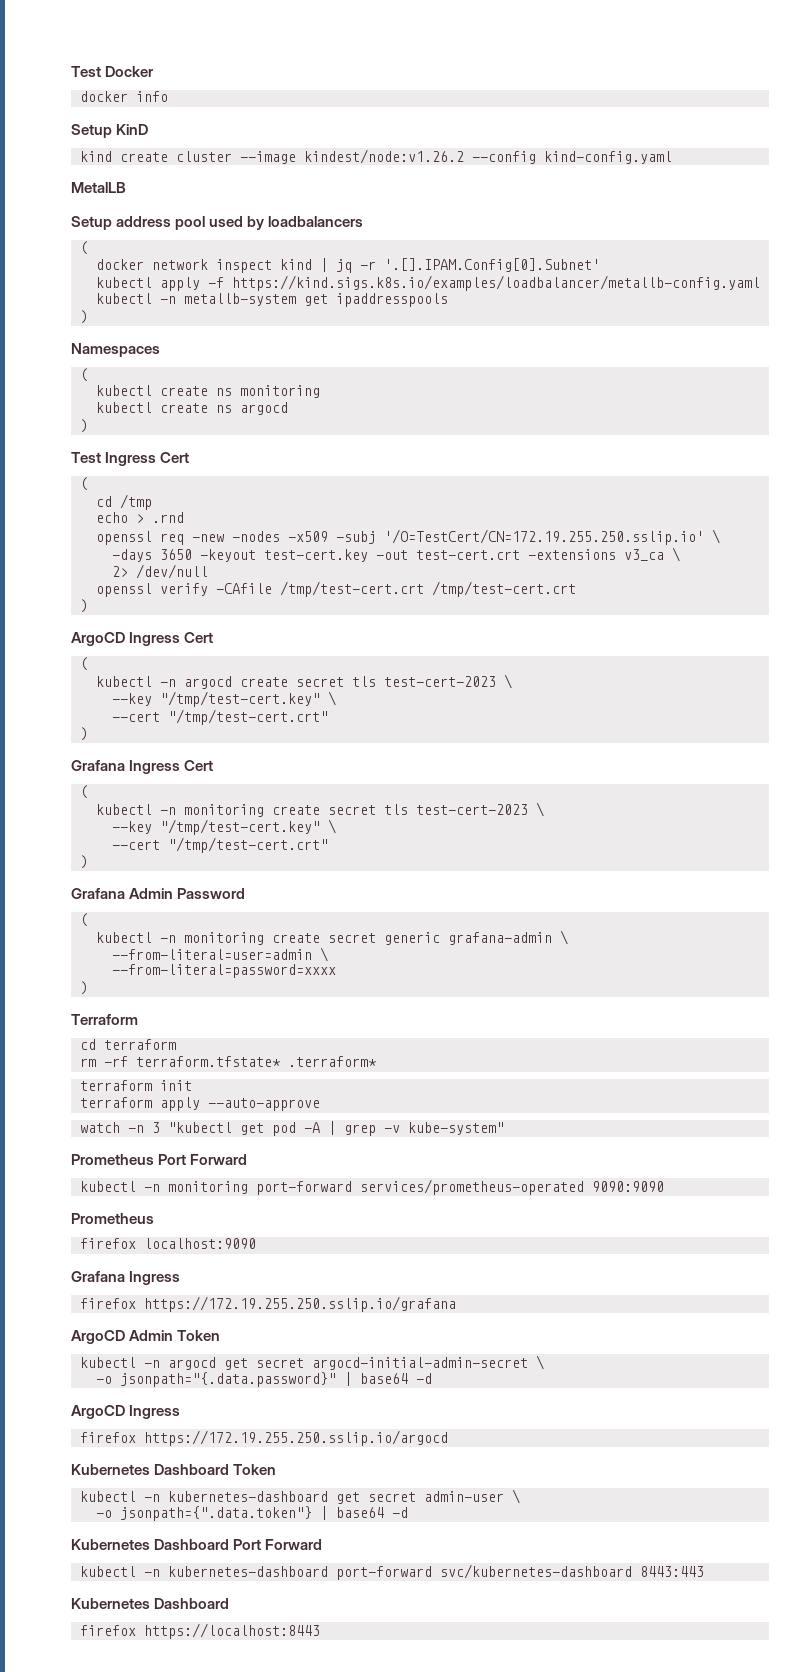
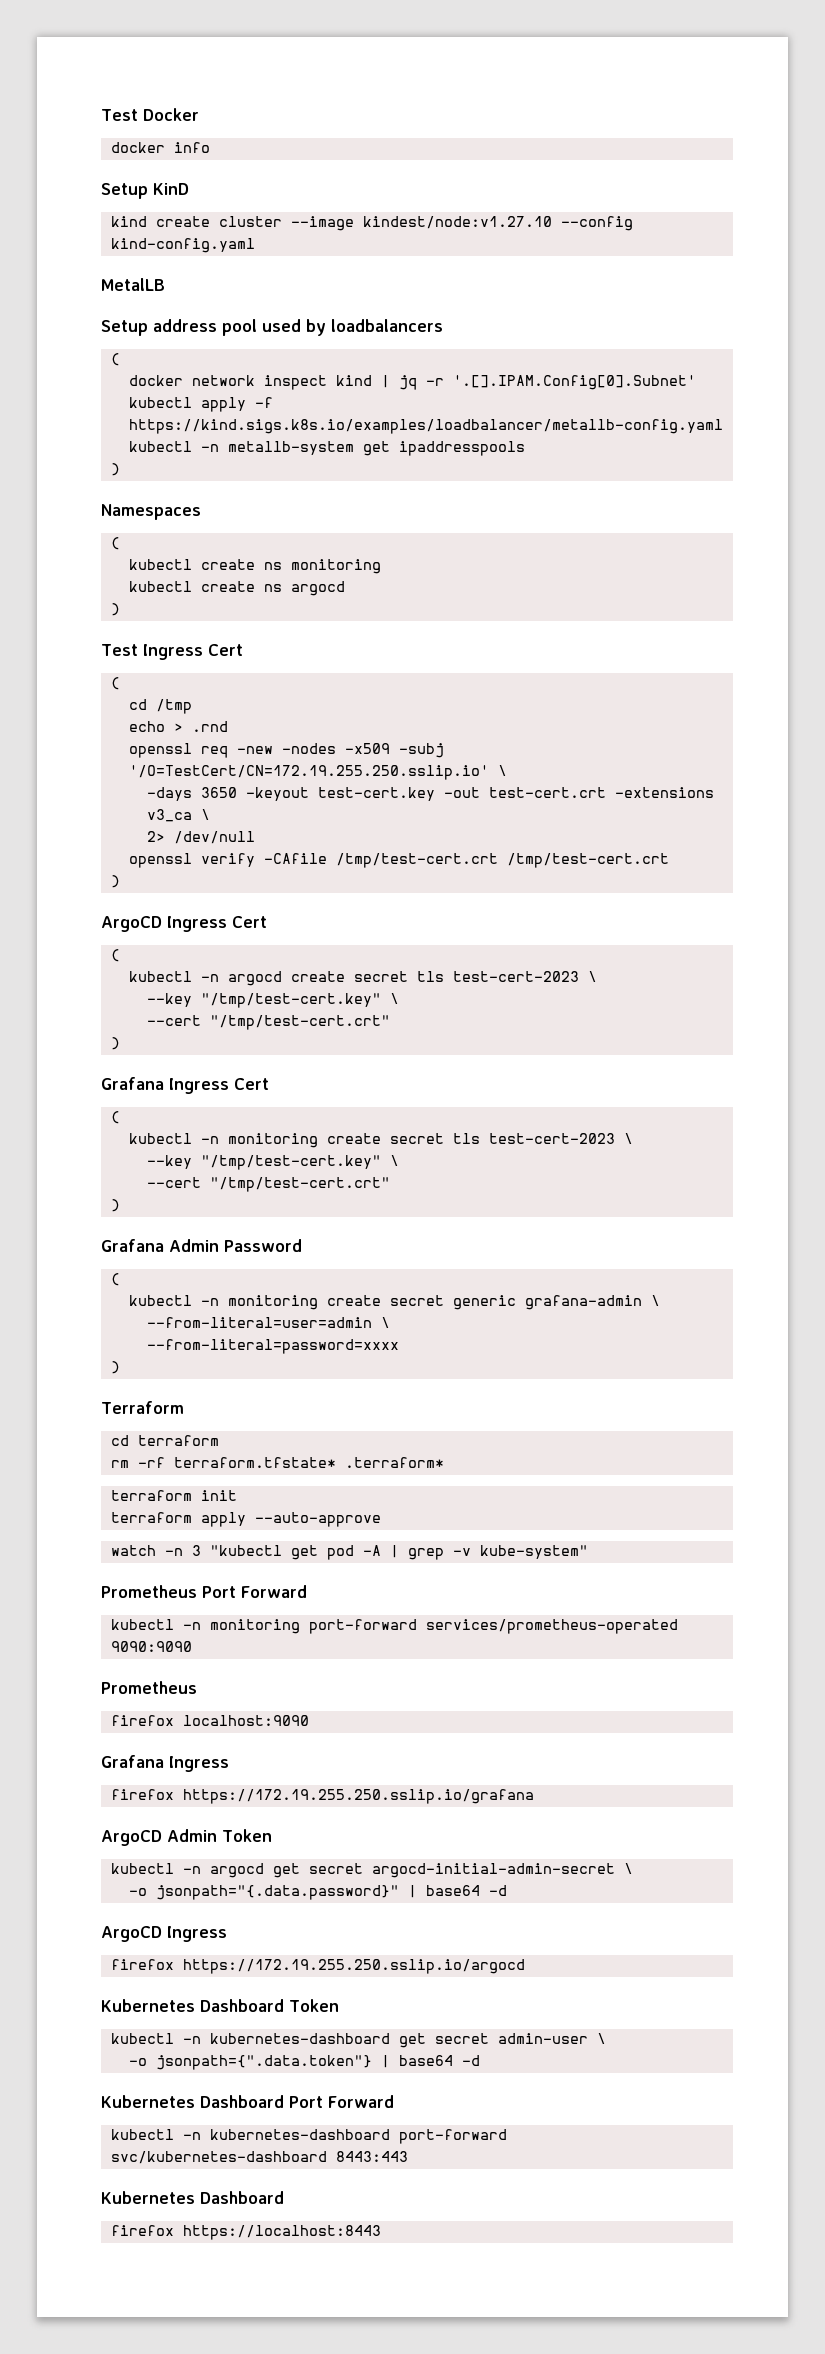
[303,149,464,164] kindest/node:v1.26.2 -> [362,216,552,229] kindest/node:v1.27.10

